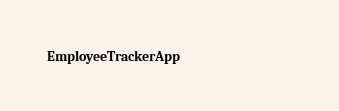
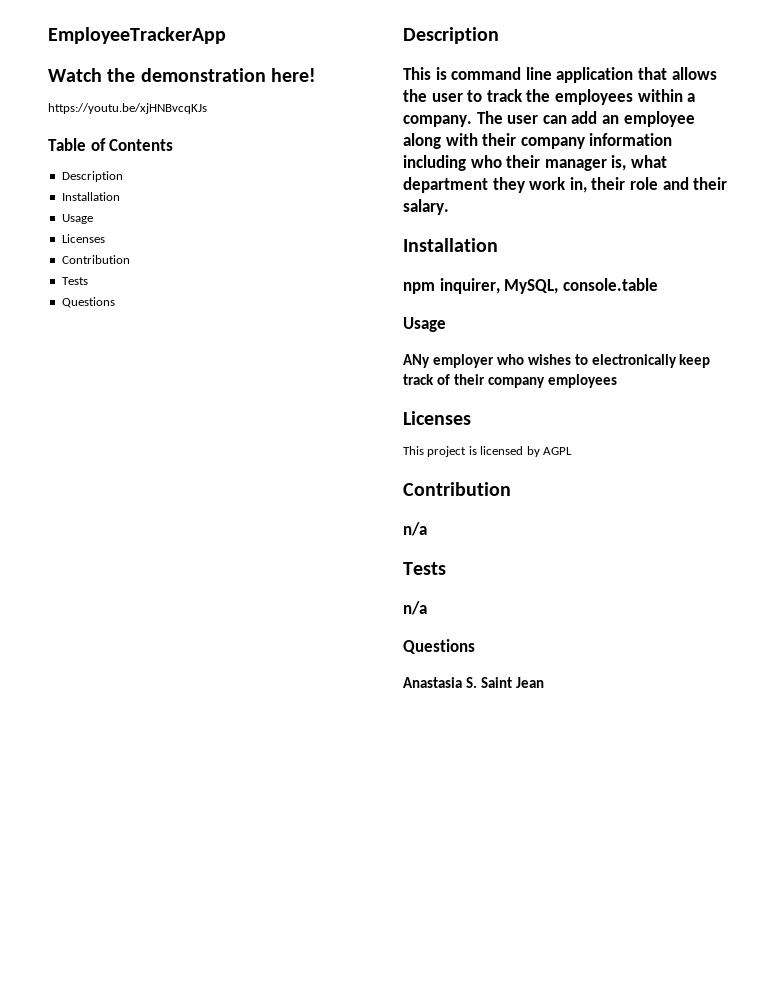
(180, 57) none -> [48,68,316,82] [48,103,207,114] [48,138,174,151] [61,171,123,182] [61,192,120,201] [61,214,93,224] [61,234,105,243] [61,255,130,264] [61,277,88,285] [61,297,115,308] [403,27,499,44] [403,67,717,83] [403,89,696,105] [403,111,695,127] [403,133,673,149] [403,155,667,171] [403,177,728,193] [403,199,449,215] [403,238,498,252] [403,278,658,294] [403,317,446,332] [403,354,711,368] [403,374,617,388] [403,411,471,425] [403,446,572,457] [403,482,511,496] [403,522,427,536] [403,562,446,575] [403,601,427,615] [403,639,475,654] [403,677,544,688] // Watch the demonstration here! // https://youtu.be/xjHNBvcqKJs // Table of Contents // Description // Installation // Usage // Licenses // Contribution // Tests // Questions // Description // This is command line application that allows the user to track the employees within a company. The user can add an employee along with their company information including who their manager is, what department they work in, their role and their salary. // Installation // npm inquirer, MySQL, console.table // Usage // ANy employer who wishes to electronically keep track of their company employees // Licenses // This project is licensed by AGPL // Contribution // n/a // Tests // n/a // Questions // Anastasia S. Saint Jean

